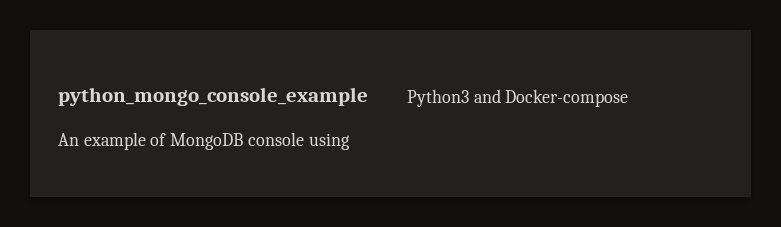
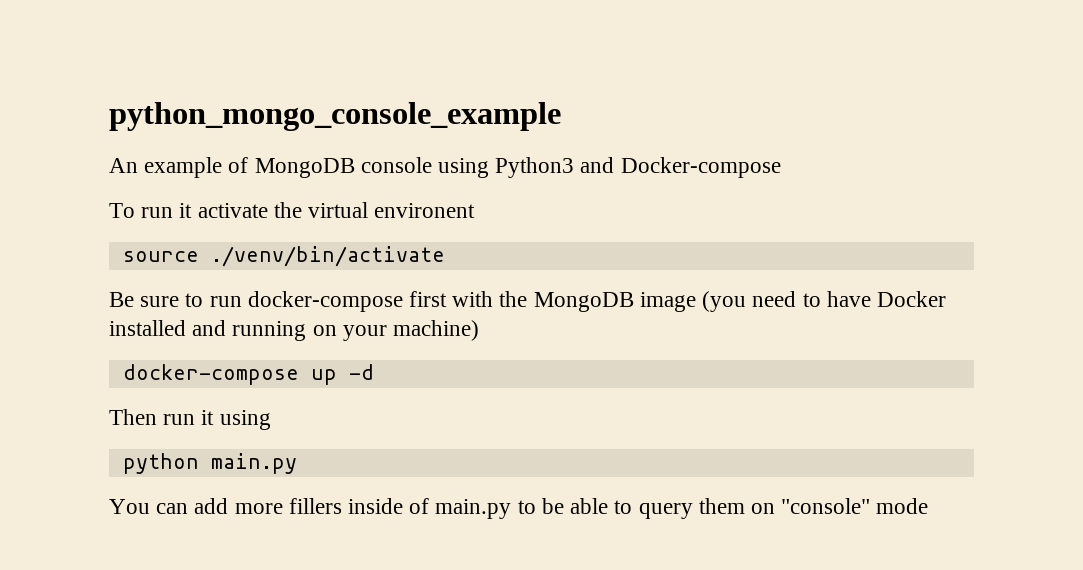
(629, 98) none -> [109,202,476,218] [122,246,445,267] [109,291,946,312] [109,320,480,341] [122,364,374,385] [109,409,271,430] [122,453,297,474] [109,498,929,519] // To run it activate the virtual environent // source ./venv/bin/activate // Be sure to run docker-compose first with the MongoDB image (you need to have Docker installed and running on your machine) // docker-compose up -d // Then run it using // python main.py // You can add more fillers inside of main.py to be able to query them on "console" mode

